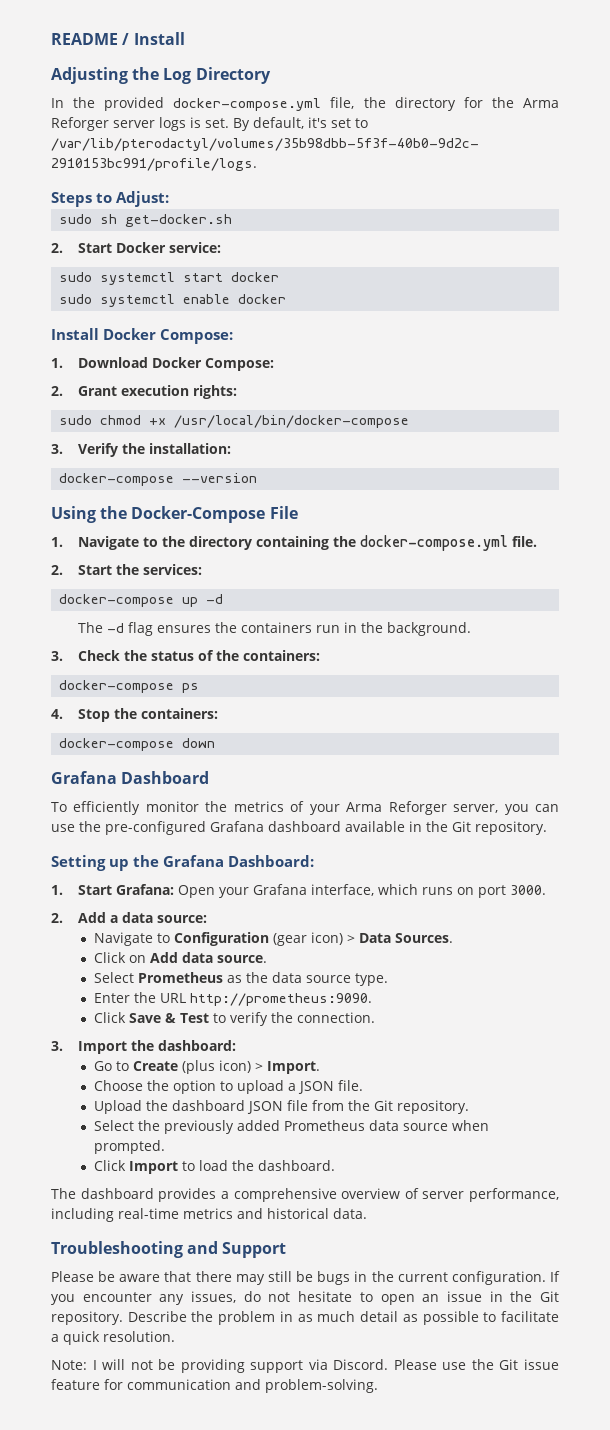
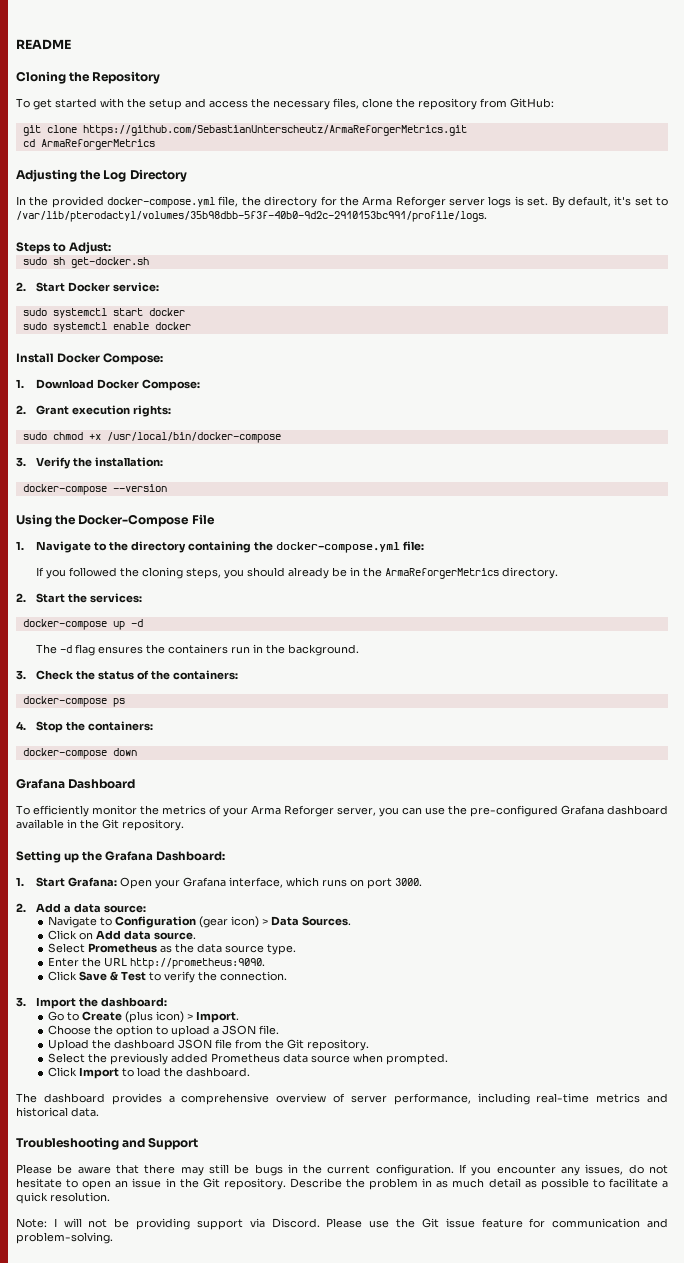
[122,32,185,45] / Install -> [16,71,161,84] [16,98,554,110] [22,125,467,136] [22,139,155,150] // Cloning the Repository // To get started with the setup and access the necessary files, clone the repository from GitHub: // git clone https://github.com/SebastianUnterscheutz/ArmaReforgerMetrics.git // cd ArmaReforgerMetrics
[512,536,538,547] file. -> [402,541,424,551] [35,567,558,579] file: // If you followed the cloning steps, you should already be in the ArmaReforgerMetrics directory.

